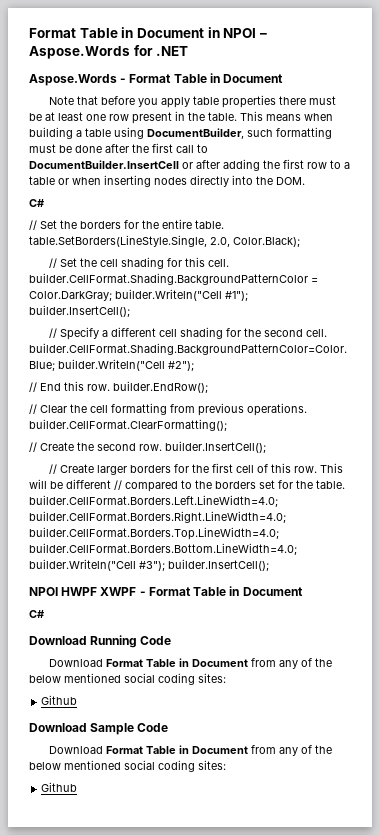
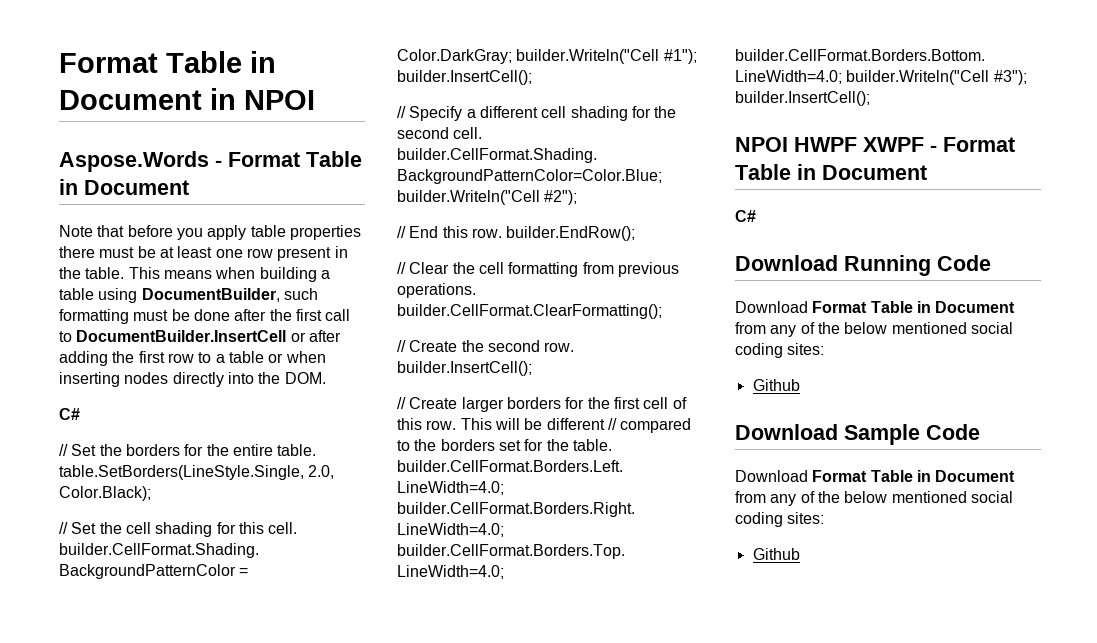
[259,33,267,38] [29,45,189,59] – Aspose.Words for .NET -> (315, 100) none

